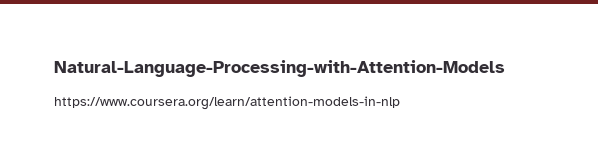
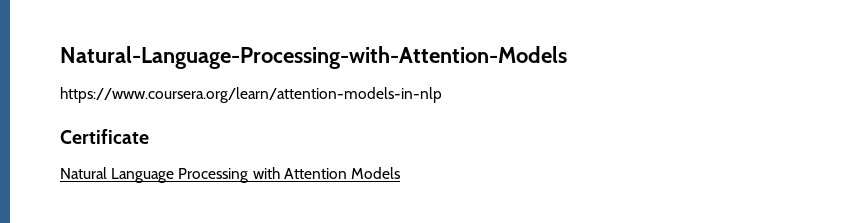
(400, 103) none -> [60,129,149,144] [60,167,400,183] // Certificate // Natural Language Processing with Attention Models

